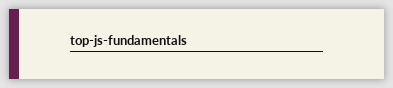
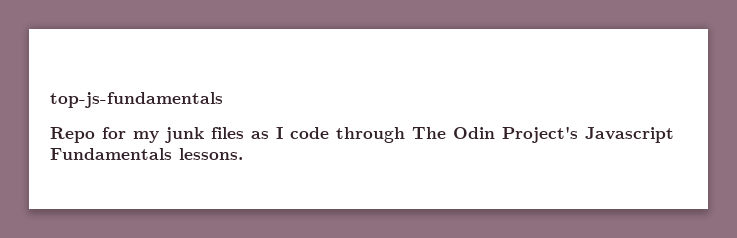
(187, 41) none -> [50,126,674,143] [50,148,243,160] // Repo for my junk files as I code through The Odin Project's Javascript Fundamentals lessons.

